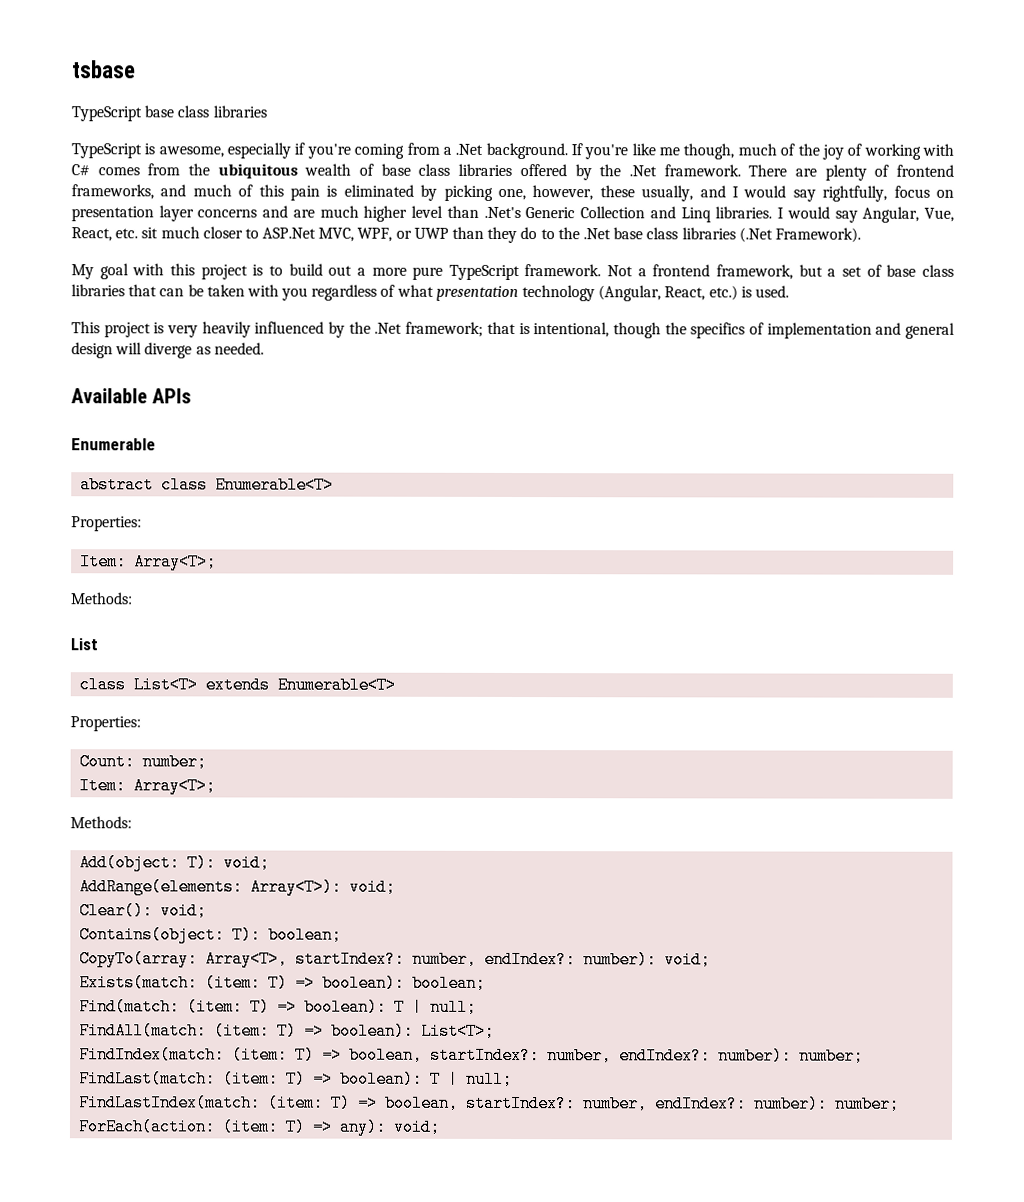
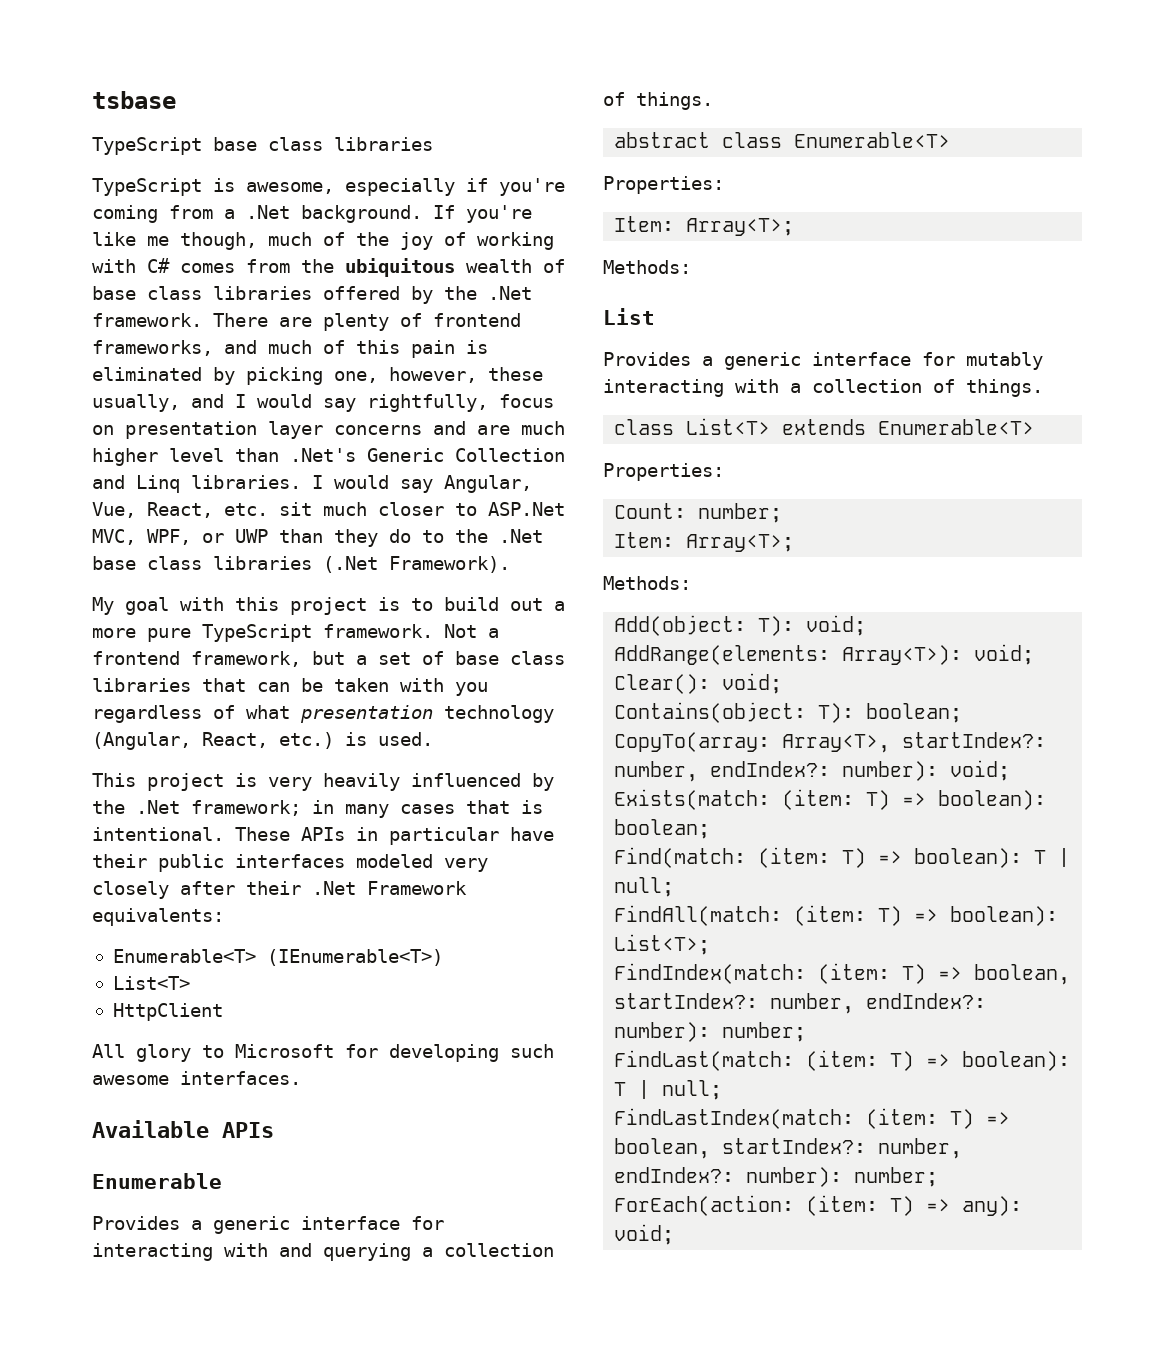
[486,321,956,339] [71,342,264,359] [71,388,193,404] [71,438,156,451] that is intentional, though the specifics of implementation and general design will diverge as needed. // Available APIs // Enumerable -> [312,800,543,818] [92,827,554,845] [92,854,488,872] [92,881,467,899] [92,908,224,926] [112,949,443,966] [112,976,190,990] [112,1003,223,1021] [92,1044,554,1062] [92,1071,301,1085] [92,1120,274,1138] [92,1173,222,1189] [92,1216,444,1234] [92,1243,554,1261] [603,92,713,110] in many cases that is intentional. These APIs in particular have their public interfaces modeled very closely after their .Net Framework equivalents: // Enumerable<T> (IEnumerable<T>) // List<T> // HttpClient // All glory to Microsoft for developing such awesome interfaces. // Available APIs // Enumerable // Provides a generic interface for interacting with and querying a collection of things.
(98, 644) none -> [603,352,1043,370] [603,379,1043,397] // Provides a generic interface for mutably interacting with a collection of things.

